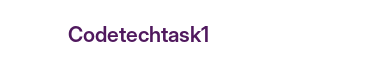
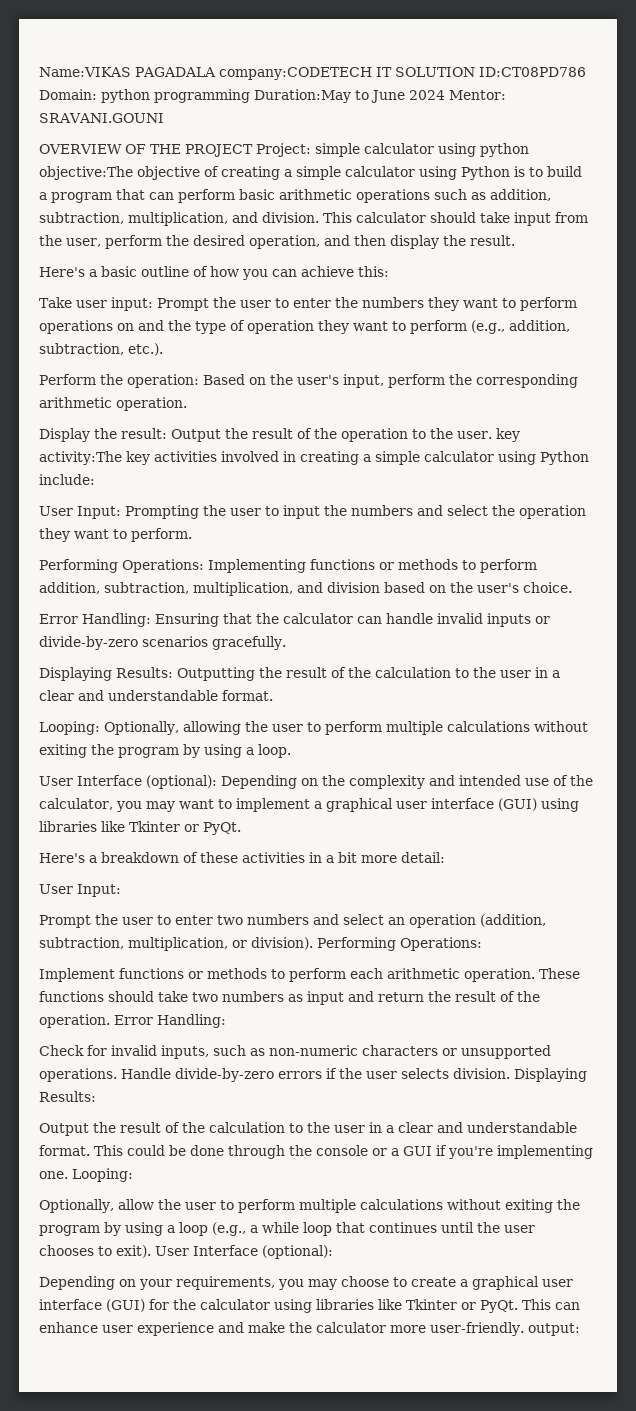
[68,26,209,42] Codetechtask1 -> [39,67,586,80] [39,89,506,103] [39,113,164,123] [39,143,529,157] [39,166,582,180] [39,189,551,203] [39,212,588,226] [39,235,515,249] [39,266,389,280] [39,297,577,311] [39,320,570,334] [39,343,163,356] [39,374,578,388] [39,397,187,411] [39,428,520,442] [39,451,589,465] [39,474,95,485] [39,505,586,519] [39,528,192,542] [39,559,537,573] [39,582,572,596] [39,613,550,627] [39,636,286,650] [39,667,560,681] [39,690,273,701] [39,721,588,735] [39,744,291,758] [39,775,593,789] [39,798,579,812] [39,821,241,835] [39,852,445,863] [39,884,121,897] [39,914,546,928] [39,937,482,951] [39,968,580,982] [39,991,540,1005] [39,1014,226,1028] [39,1045,551,1059] [39,1068,587,1082] [39,1091,96,1102] [39,1122,577,1136] [39,1145,593,1159] [39,1168,133,1182] [39,1199,580,1213] [39,1222,535,1236] [39,1245,333,1259] [39,1276,573,1290] [39,1299,580,1313] [39,1322,580,1336] Name:VIKAS PAGADALA company:CODETECH IT SOLUTION ID:CT08PD786 Domain: python programming Duration:May to June 2024 Mentor: SRAVANI.GOUNI // OVERVIEW OF THE PROJECT Project: simple calculator using python objective:The objective of creating a simple calculator using Python is to build a program that can perform basic arithmetic operations such as addition, subtraction, multiplication, and division. This calculator should take input from the user, perform the desired operation, and then display the result. // Here's a basic outline of how you can achieve this: // Take user input: Prompt the user to enter the numbers they want to perform operations on and the type of operation they want to perform (e.g., addition, subtraction, etc.). // Perform the operation: Based on the user's input, perform the corresponding arithmetic operation. // Display the result: Output the result of the operation to the user. key activity:The key activities involved in creating a simple calculator using Python include: // User Input: Prompting the user to input the numbers and select the operation they want to perform. // Performing Operations: Implementing functions or methods to perform addition, subtraction, multiplication, and division based on the user's choice. // Error Handling: Ensuring that the calculator can handle invalid inputs or divide-by-zero scenarios gracefully. // Displaying Results: Outputting the result of the calculation to the user in a clear and understandable format. // Looping: Optionally, allowing the user to perform multiple calculations without exiting the program by using a loop. // User Interface (optional): Depending on the complexity and intended use of the calculator, you may want to implement a graphical user interface (GUI) using libraries like Tkinter or PyQt. // Here's a breakdown of these activities in a bit more detail: // User Input: // Prompt the user to enter two numbers and select an operation (addition, subtraction, multiplication, or division). Performing Operations: // Implement functions or methods to perform each arithmetic operation. These functions should take two numbers as input and return the result of the operation. Error Handling: // Check for invalid inputs, such as non-numeric characters or unsupported operations. Handle divide-by-zero errors if the user selects division. Displaying Results: // Output the result of the calculation to the user in a clear and understandable format. This could be done through the console or a GUI if you're implementing one. Looping: // Optionally, allow the user to perform multiple calculations without exiting the program by using a loop (e.g., a while loop that continues until the user chooses to exit). User Interface (optional): // Depending on your requirements, you may choose to create a graphical user interface (GUI) for the calculator using libraries like Tkinter or PyQt. This can enhance user experience and make the calculator more user-friendly. output:

